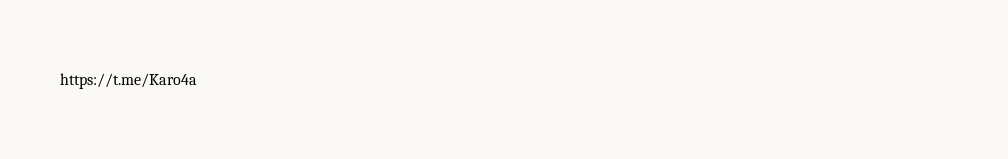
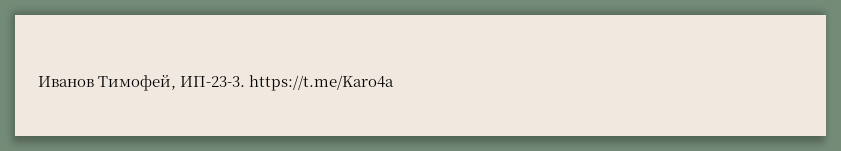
(60, 81) none -> [38,74,246,91] Иванов Тимофей, ИП-23-3.

